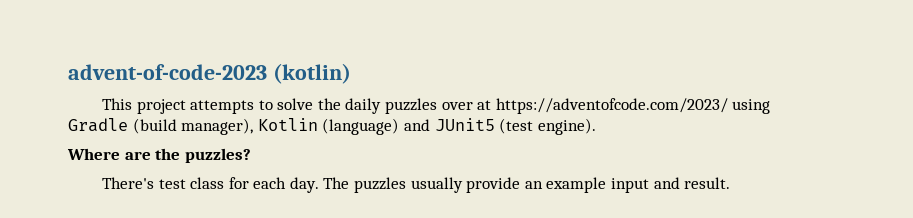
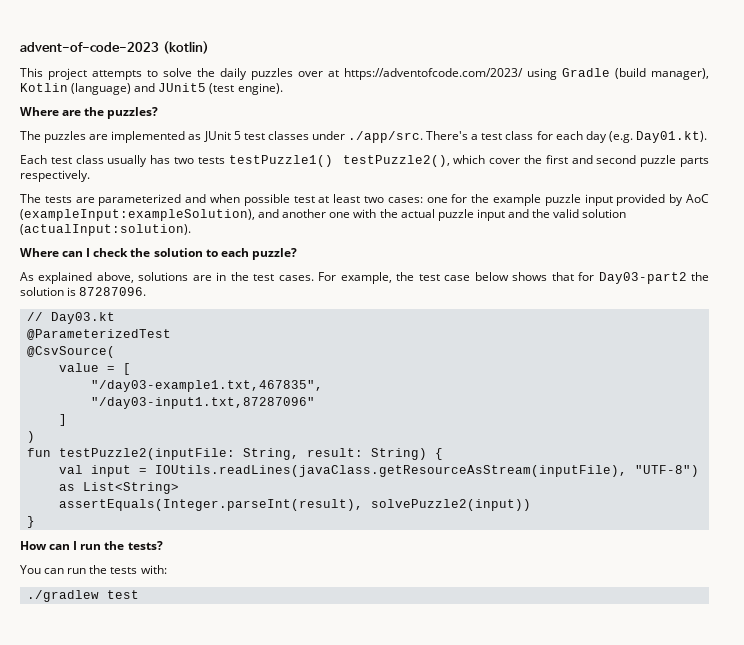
[101,177,731,193] There's test class for each day. The puzzles usually provide an example input and result. -> [20,131,707,143] [20,155,709,167] [20,170,90,182] [20,194,709,206] [20,209,627,221] [20,224,191,236] [20,248,297,260] [20,272,710,284] [20,287,147,296] [26,312,115,324] [26,329,171,340] [26,346,115,358] [58,363,131,375] [90,380,323,392] [90,397,315,409] [58,414,67,426] [26,431,35,443] [26,448,443,460] [58,465,699,477] [58,482,179,494] [58,499,531,511] [26,516,35,528] [20,541,163,550] [20,565,167,574] [26,590,139,602] The puzzles are implemented as JUnit 5 test classes under ./app/src. There's a test class for each day (e.g. Day01.kt). // Each test class usually has two tests testPuzzle1() testPuzzle2(), which cover the first and second puzzle parts respectively. // The tests are parameterized and when possible test at least two cases: one for the example puzzle input provided by AoC (exampleInput:exampleSolution), and another one with the actual puzzle input and the valid solution (actualInput:solution). // Where can I check the solution to each puzzle? // As explained above, solutions are in the test cases. For example, the test case below shows that for Day03-part2 the solution is 87287096. // // Day03.kt // @ParameterizedTest // @CsvSource( // value = [ // "/day03-example1.txt,467835", // "/day03-input1.txt,87287096" // ] // ) // fun testPuzzle2(inputFile: String, result: String) { // val input = IOUtils.readLines(javaClass.getResourceAsStream(inputFile), "UTF-8") as List<String> // assertEquals(Integer.parseInt(result), solvePuzzle2(input)) // } // How can I run the tests? // You can run the tests with: // ./gradlew test

